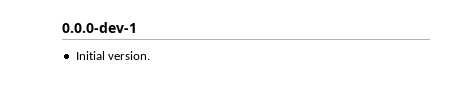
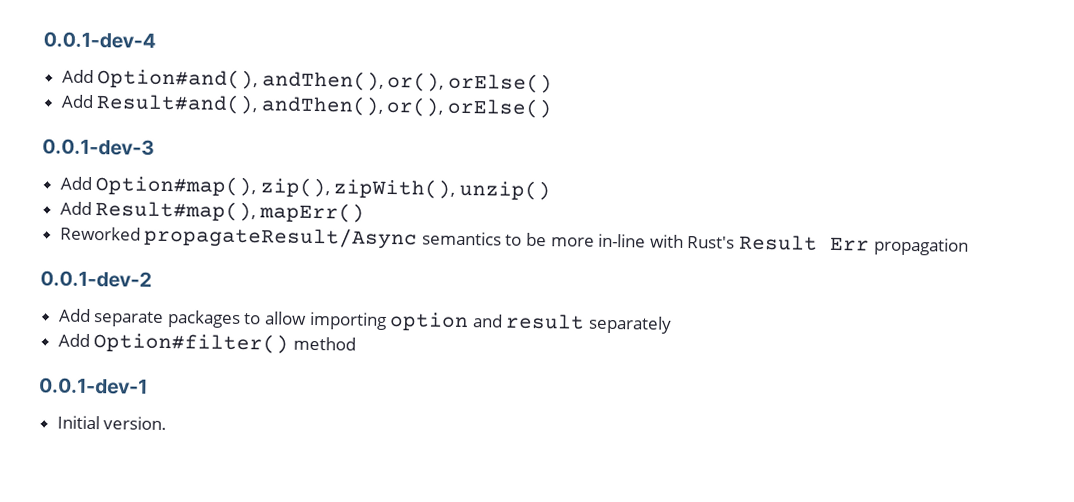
[62,22,137,33] 0.0.0-dev-1 -> [43,31,156,49] [61,68,554,94] [60,93,554,119] [42,138,155,156] [59,175,552,201] [59,200,365,223] [59,225,969,256] [40,270,152,288] [58,308,673,334] [57,332,356,354] [39,377,148,395] 0.0.1-dev-4 // Add Option#and(), andThen(), or(), orElse() // Add Result#and(), andThen(), or(), orElse() // 0.0.1-dev-3 // Add Option#map(), zip(), zipWith(), unzip() // Add Result#map(), mapErr() // Reworked propagateResult/Async semantics to be more in-line with Rust's Result Err propagation // 0.0.1-dev-2 // Add separate packages to allow importing option and result separately // Add Option#filter() method // 0.0.1-dev-1

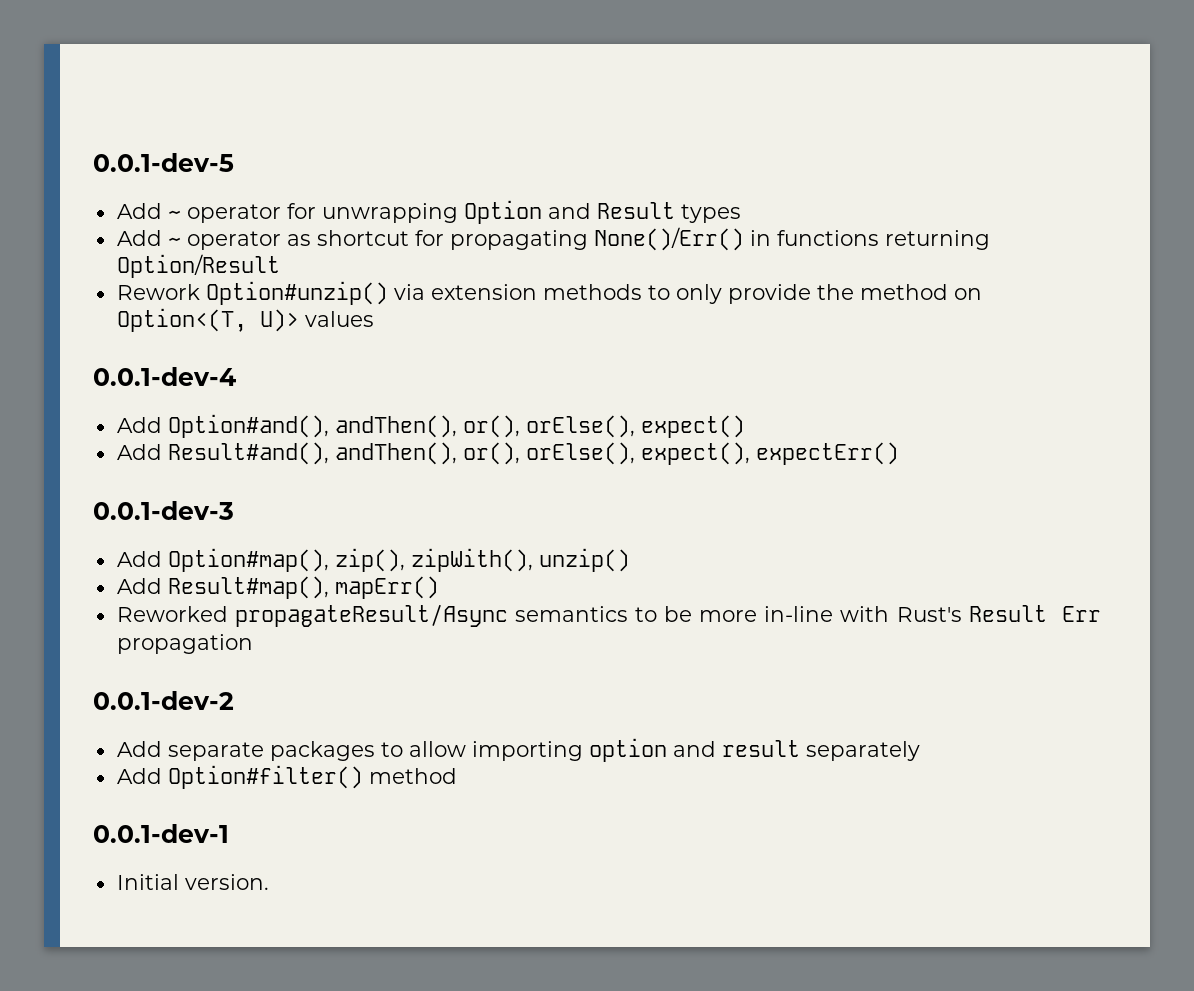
(43, 40) none -> [93,153,234,172] [116,200,741,224] [116,227,990,251] [116,254,280,278] [116,281,982,305] [116,308,374,332] 0.0.1-dev-5 // Add ~ operator for unwrapping Option and Result types // Add ~ operator as shortcut for propagating None()/Err() in functions returning Option/Result // Rework Option#unzip() via extension methods to only provide the method on Option<(T, U)> values //
[448,72,554,94] orElse() -> [525,415,745,438] orElse(), expect()
[447,97,554,119] orElse() -> [525,442,899,465] orElse(), expect(), expectErr()

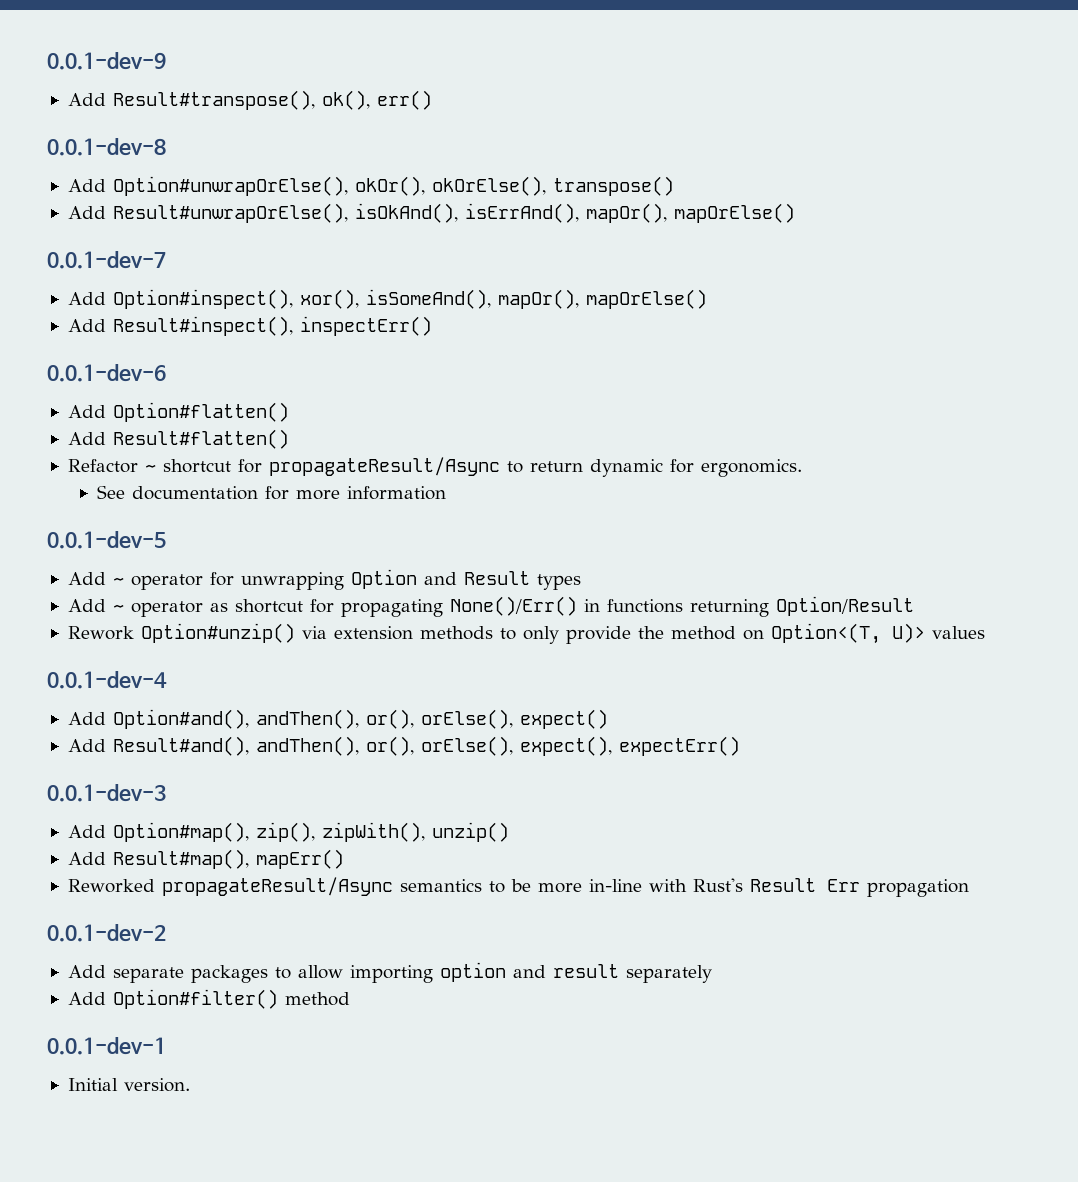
(93, 162) none -> [47,52,166,70] [67,90,432,110] [47,138,166,156] [67,176,674,196] [67,203,795,223] [47,251,166,269] [67,289,707,309] [67,316,432,336] [47,364,166,382] [67,402,289,422] [67,429,289,449] [67,457,802,477] [97,485,447,500] 0.0.1-dev-9 // Add Result#transpose(), ok(), err() // 0.0.1-dev-8 // Add Option#unwrapOrElse(), okOr(), okOrElse(), transpose() // Add Result#unwrapOrElse(), isOkAnd(), isErrAnd(), mapOr(), mapOrElse() // 0.0.1-dev-7 // Add Option#inspect(), xor(), isSomeAnd(), mapOr(), mapOrElse() // Add Result#inspect(), inspectErr() // 0.0.1-dev-6 // Add Option#flatten() // Add Result#flatten() // Refactor ~ shortcut for propagateResult/Async to return dynamic for ergonomics. // See documentation for more information //

